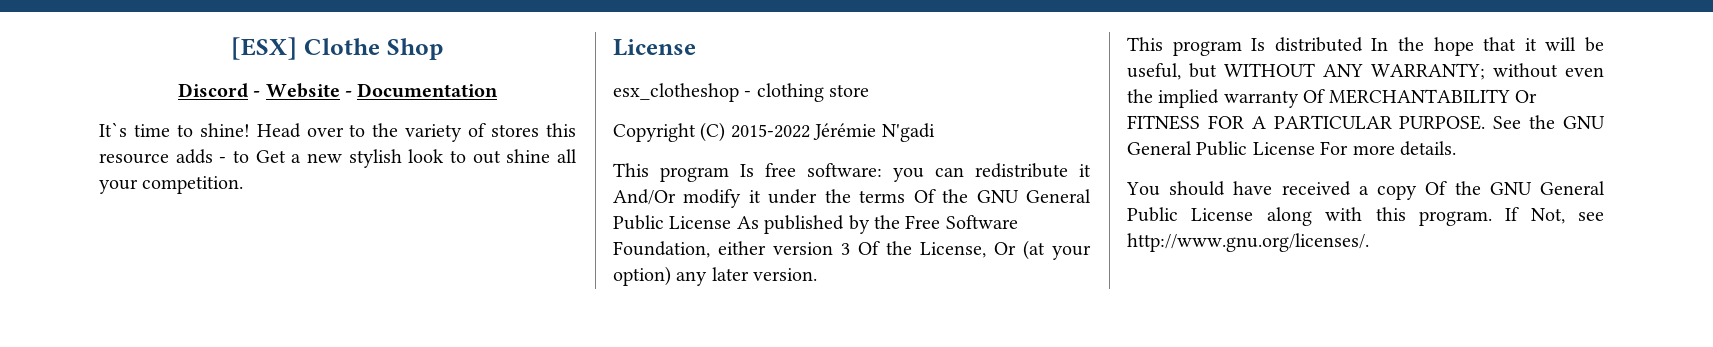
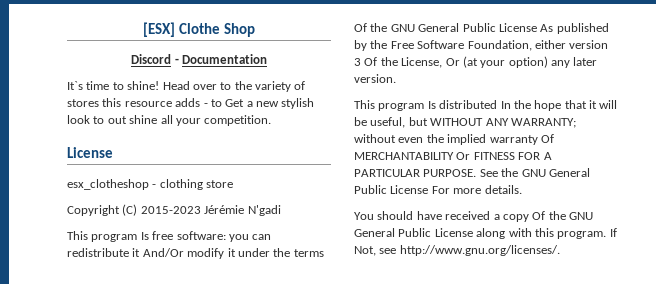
[265,83,352,98] Website - -> (179, 61) none
[730,124,810,138] 2015-2022 -> [140,206,201,214] 2015-2023

